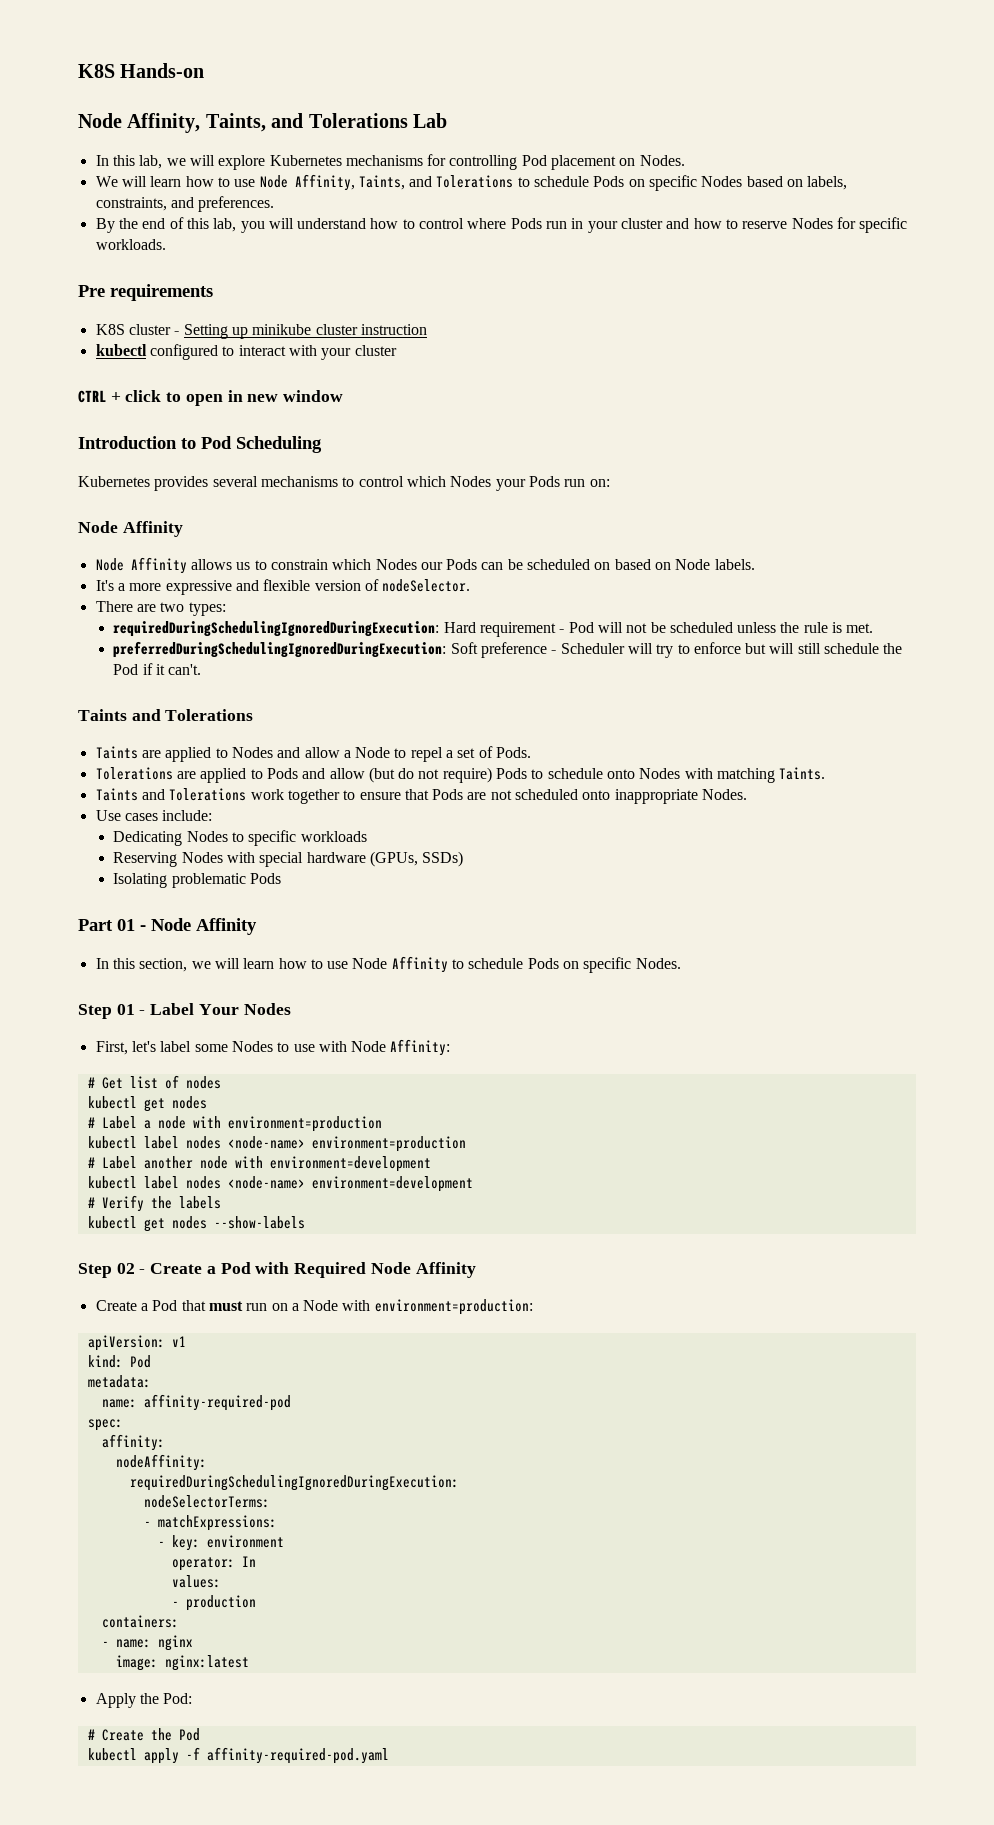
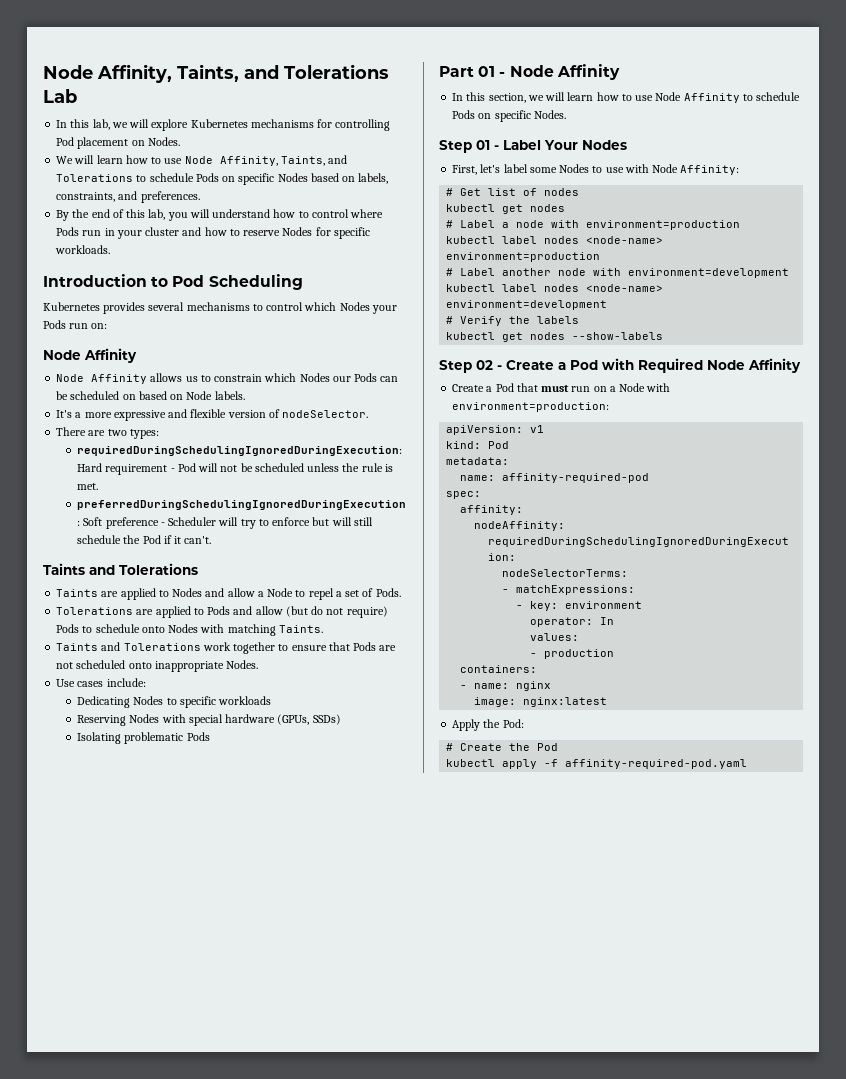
[78,63,205,78] K8S Hands-on // -> (43, 72) none
[78,284,213,301] [95,324,427,339] [95,344,397,360] [78,390,344,406] // Pre requirements // K8S cluster - Setting up minikube cluster instruction // kubectl configured to interact with your cluster // CTRL + click to open in new window -> (111, 249) none

